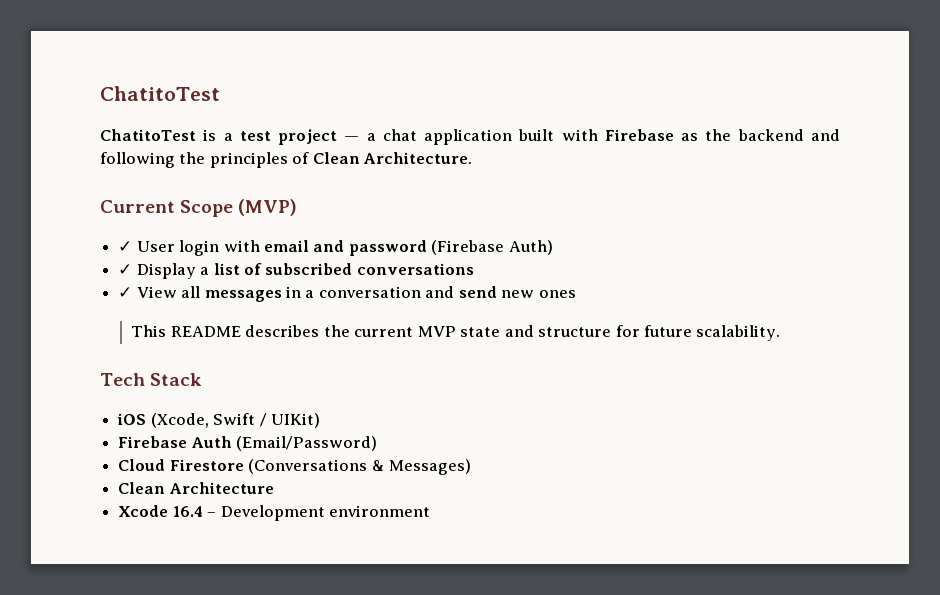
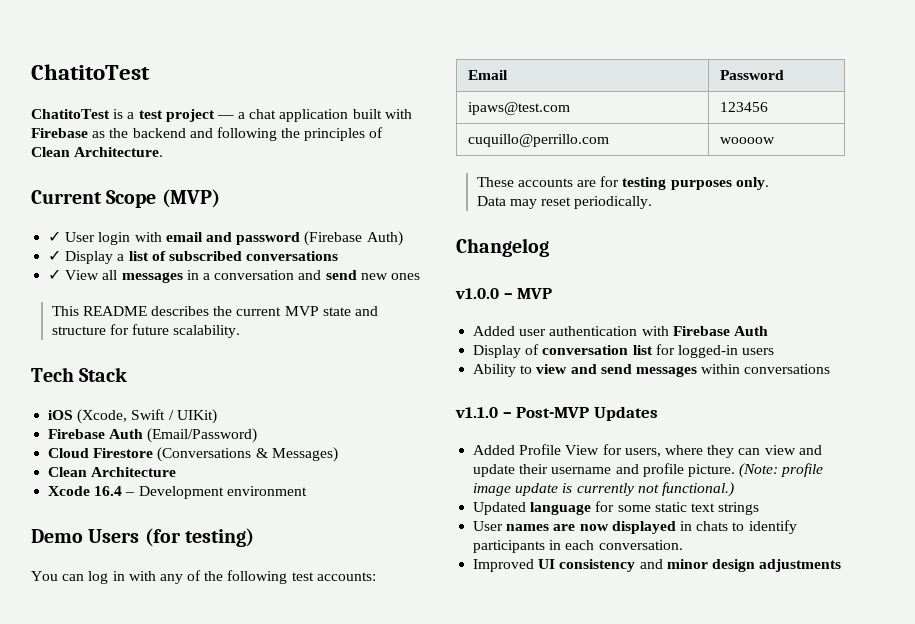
(430, 511) none -> [31,528,255,547] [31,570,376,584] [467,70,508,80] [719,70,784,80] [467,102,570,115] [719,102,768,112] [467,134,609,147] [719,137,775,144] [476,176,769,190] [476,196,653,209] [456,238,549,257] [455,288,553,299] [473,326,768,336] [473,344,775,358] [473,364,831,377] [455,406,658,421] [473,444,822,458] [473,463,824,478] [473,482,734,497] [473,501,760,515] [473,520,797,534] [473,540,683,553] [473,559,842,572] // Demo Users (for testing) // You can log in with any of the following test accounts: // Email | Password // ipaws@test.com | 123456 // cuquillo@perrillo.com | woooow // These accounts are for testing purposes only. // Data may reset periodically. // Changelog // v1.0.0 – MVP // Added user authentication with Firebase Auth // Display of conversation list for logged-in users // Ability to view and send messages within conversations // v1.1.0 – Post-MVP Updates // Added Profile View for users, where they can view and update their username and profile picture. (Note: profile image update is currently not functional.) // Updated language for some static text strings // User names are now displayed in chats to identify participants in each conversation. // Improved UI consistency and minor design adjustments

